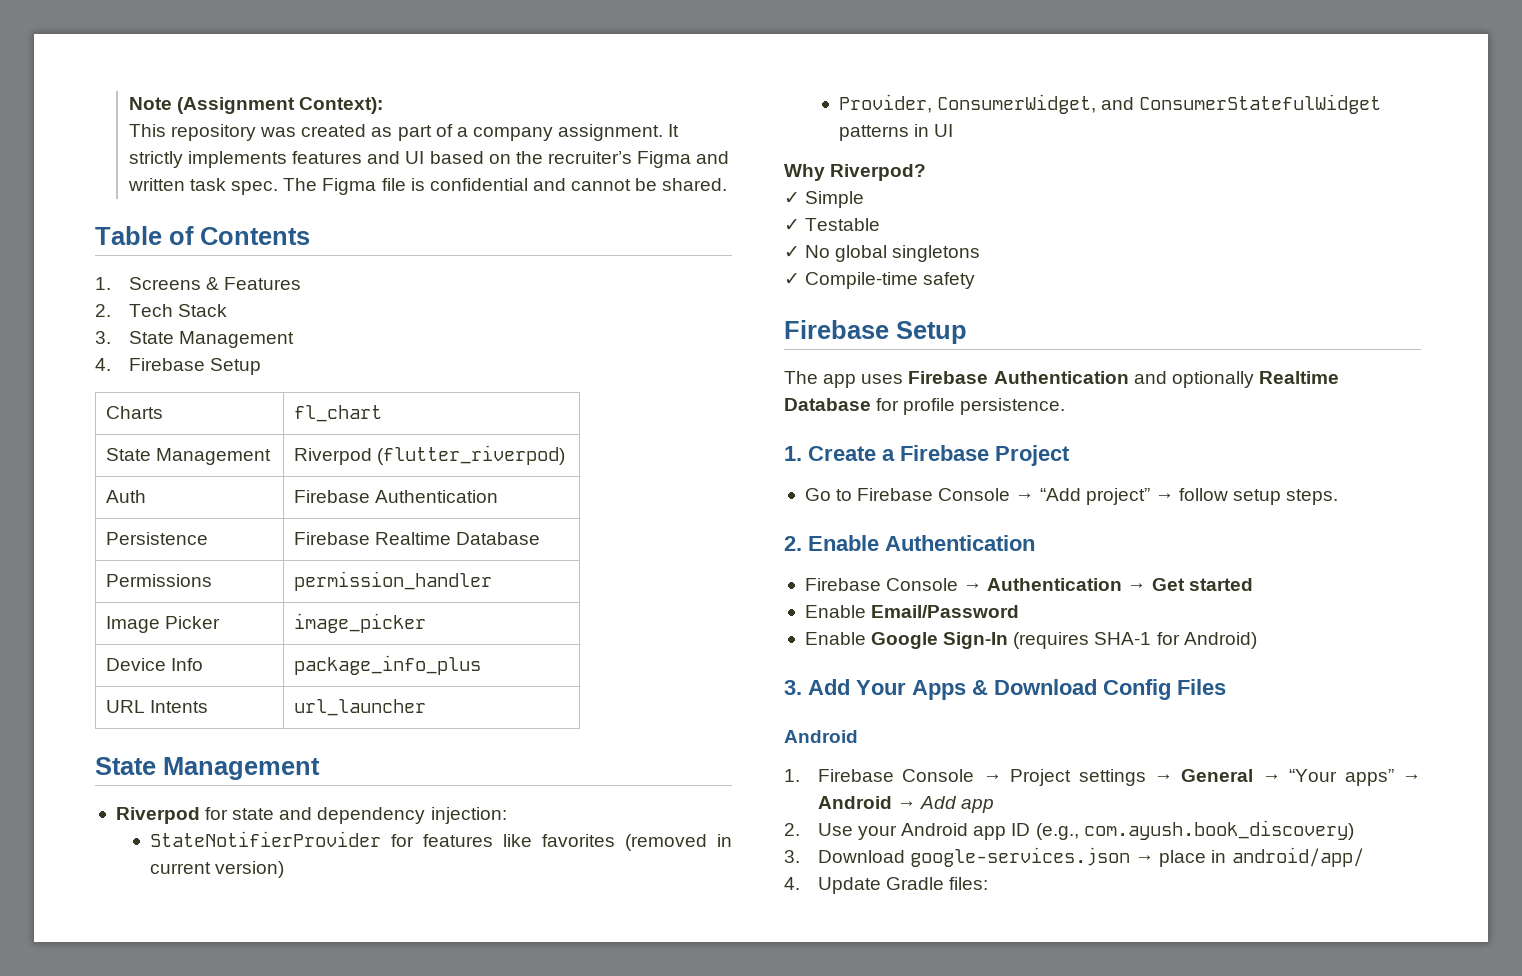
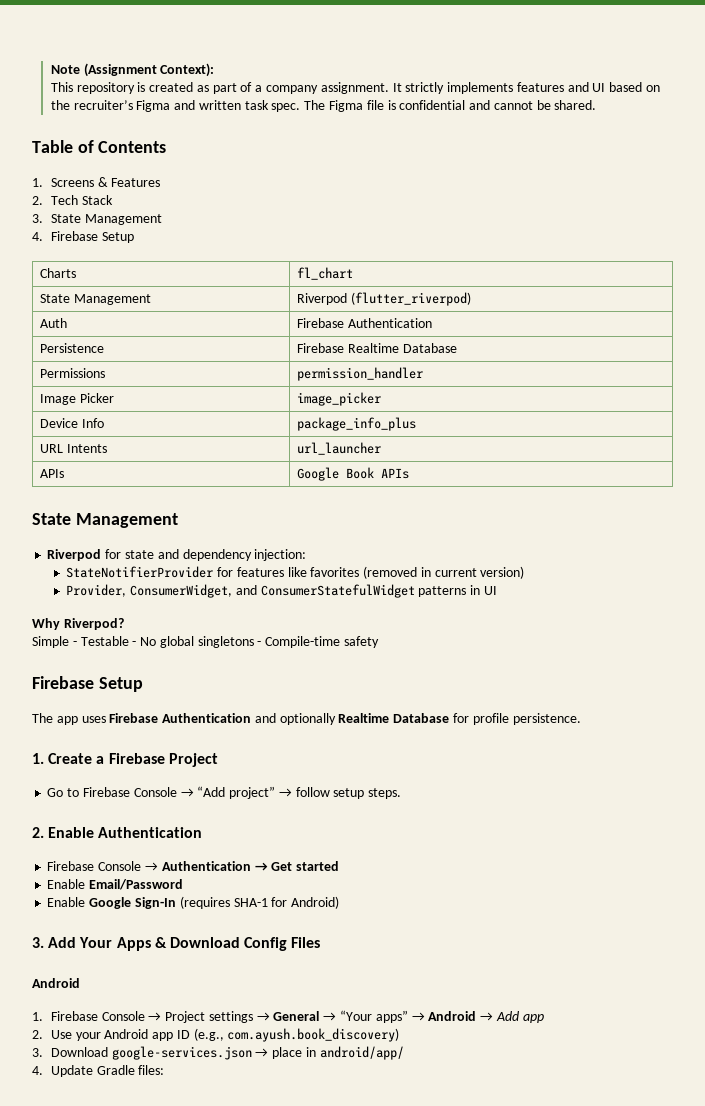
[260,127,297,137] was -> [137,82,146,92] is
(427, 707) none -> [40,469,65,478] [297,467,410,481] // APIs | Google Book APIs
[784,192,800,204] ✓ -> (124, 624) none
[784,219,800,231] // ✓ -> [72,641,77,646] -
[784,246,800,258] // ✓ -> [132,641,137,646] -
[784,273,800,285] // ✓ -> [257,641,262,646] -

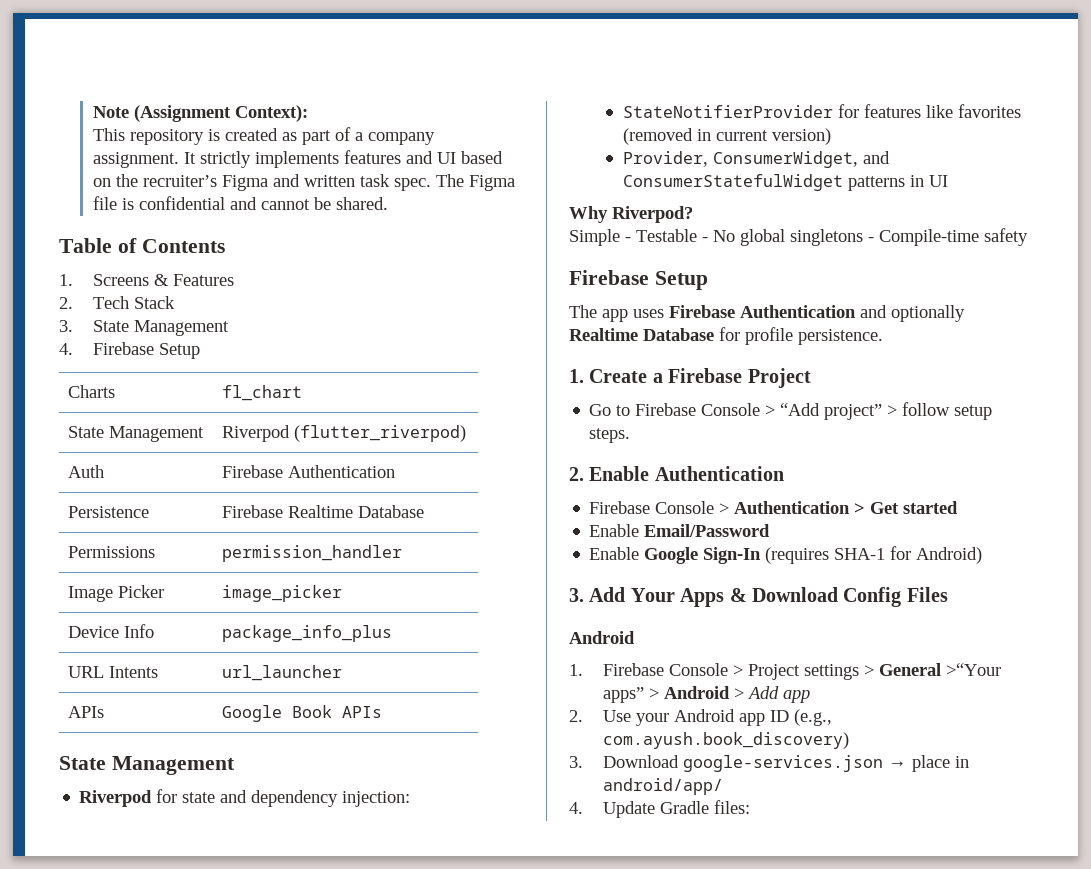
[180,788,194,797] → -> [765,405,776,416] >
[278,788,292,797] → -> [887,405,898,416] >
[144,861,268,871] → Authentication → -> [719,501,866,514] > Authentication >
[148,1012,162,1021] → -> [732,665,743,676] >
[256,1010,494,1023] → General → “Your apps” → Android → -> [863,663,1001,676] [602,686,744,703] > General >“Your apps” > Android >

